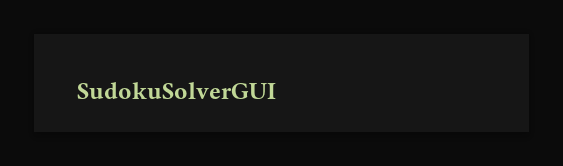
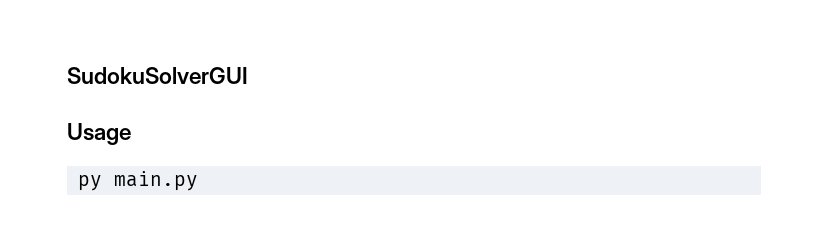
(276, 90) none -> [67,123,131,145] [77,171,198,191] // Usage // py main.py

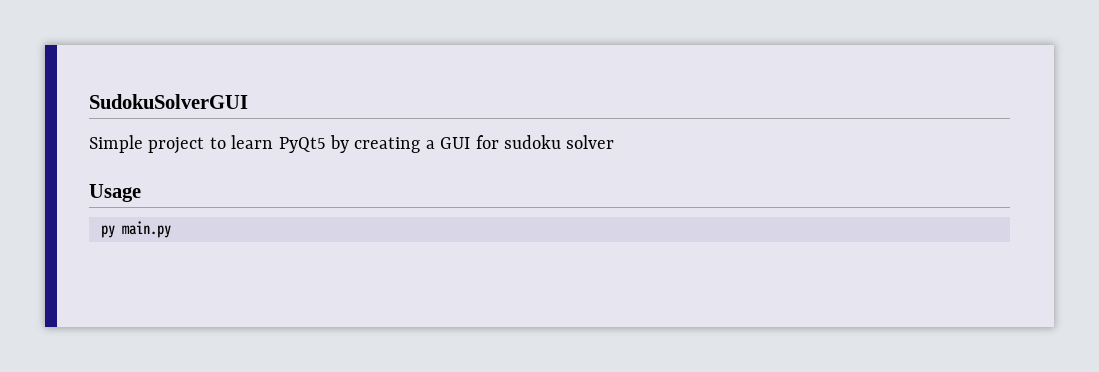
(248, 75) none -> [89,135,615,154] // Simple project to learn PyQt5 by creating a GUI for sudoku solver

